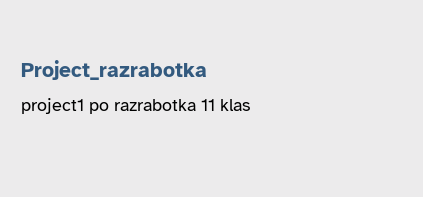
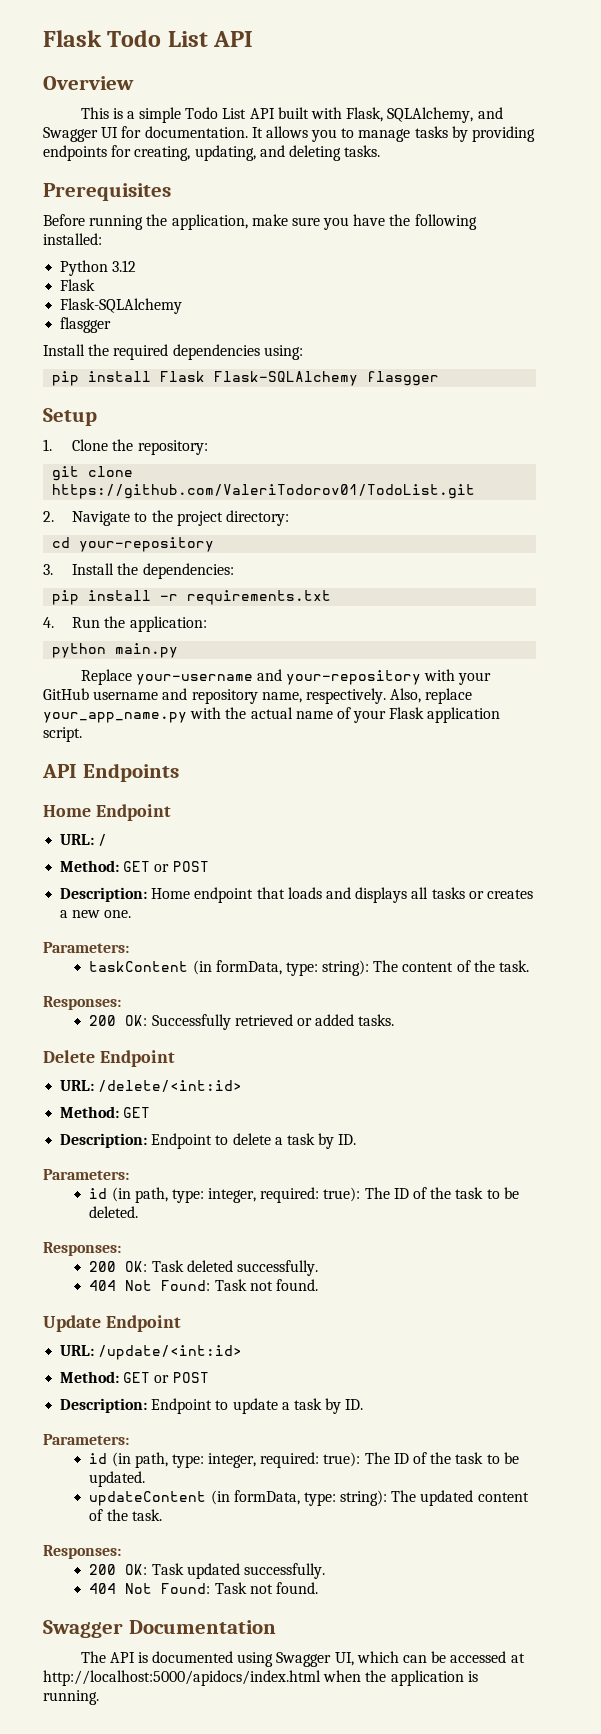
[21,60,207,80] [21,98,250,114] Project_razrabotka // project1 po razrabotka 11 klas -> [43,30,254,47] [43,76,134,90] [80,107,503,123] [43,126,536,142] [43,145,381,161] [43,183,171,201] [43,214,477,230] [43,233,102,245] [60,260,137,276] [60,279,96,291] [60,298,183,314] [60,317,112,333] [43,344,303,360] [52,371,440,386] [43,408,97,426] [43,439,208,455] [52,466,134,481] [52,484,476,499] [43,510,290,526] [52,537,215,552] [43,563,234,579] [52,590,332,605] [43,616,207,632] [52,643,179,658] [80,669,492,685] [43,688,473,704] [43,707,501,723] [43,727,82,742] [42,763,179,782] [43,804,171,821] [60,834,108,846] [60,860,209,872] [60,887,533,903] [60,910,132,918] [43,942,129,953] [89,960,529,976] [43,996,121,1010] [89,1014,395,1030] [43,1050,175,1067] [60,1080,243,1092] [60,1106,151,1118] [60,1133,357,1149] [43,1169,129,1180] [89,1187,519,1203] [89,1206,139,1218] [43,1242,121,1256] [89,1260,318,1276] [89,1279,318,1291] [43,1315,181,1332] [60,1345,243,1360] [60,1371,209,1383] [60,1398,364,1414] [43,1434,129,1445] [89,1452,519,1468] [89,1471,146,1487] [89,1490,529,1506] [89,1509,162,1521] [43,1545,121,1559] [89,1563,325,1579] [89,1582,318,1594] [43,1620,276,1638] [80,1651,525,1667] [43,1670,478,1686] [43,1690,99,1705] Flask Todo List API // Overview // This is a simple Todo List API built with Flask, SQLAlchemy, and Swagger UI for documentation. It allows you to manage tasks by providing endpoints for creating, updating, and deleting tasks. // Prerequisites // Before running the application, make sure you have the following installed: // Python 3.12 // Flask // Flask-SQLAlchemy // flasgger // Install the required dependencies using: // pip install Flask Flask-SQLAlchemy flasgger // Setup // 1. Clone the repository: // git clone https://github.com/ValeriTodorov01/TodoList.git // 2. Navigate to the project directory: // cd your-repository // 3. Install the dependencies: // pip install -r requirements.txt // 4. Run the application: // python main.py // Replace your-username and your-repository with your GitHub username and repository name, respectively. Also, replace your_app_name.py with the actual name of your Flask application script. // API Endpoints // Home Endpoint // URL: / // Method: GET or POST // Description: Home endpoint that loads and displays all tasks or creates a new one. // Parameters: // taskContent (in formData, type: string): The content of the task. // Responses: // 200 OK: Successfully retrieved or added tasks. // Delete Endpoint // URL: /delete/<int:id> // Method: GET // Description: Endpoint to delete a task by ID. // Parameters: // id (in path, type: integer, required: true): The ID of the task to be deleted. // Responses: // 200 OK: Task deleted successfully. // 404 Not Found: Task not found. // Update Endpoint // URL: /update/<int:id> // Method: GET or POST // Description: Endpoint to update a task by ID. // Parameters: // id (in path, type: integer, required: true): The ID of the task to be updated. // updateContent (in formData, type: string): The updated content of the task. // Responses: // 200 OK: Task updated successfully. // 404 Not Found: Task not found. // Swagger Documentation // The API is documented using Swagger UI, which can be accessed at http://localhost:5000/apidocs/index.html when the application is running.

